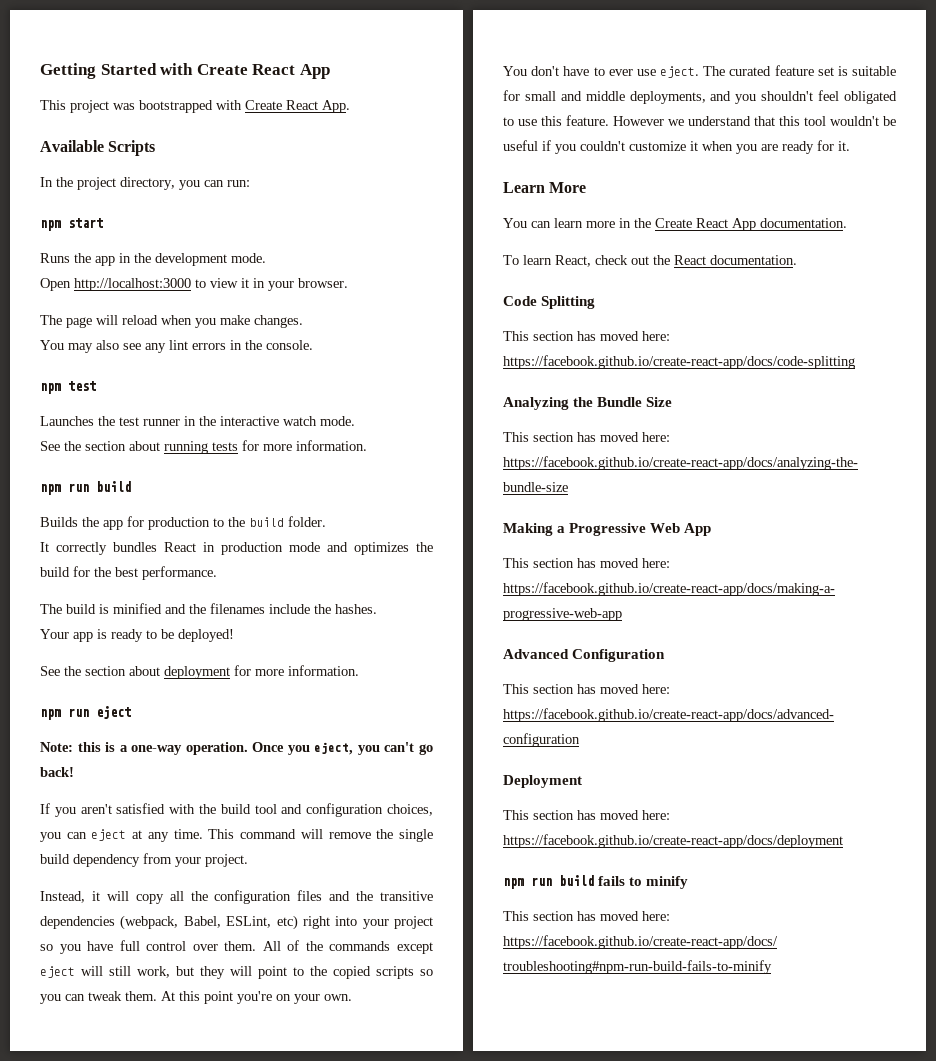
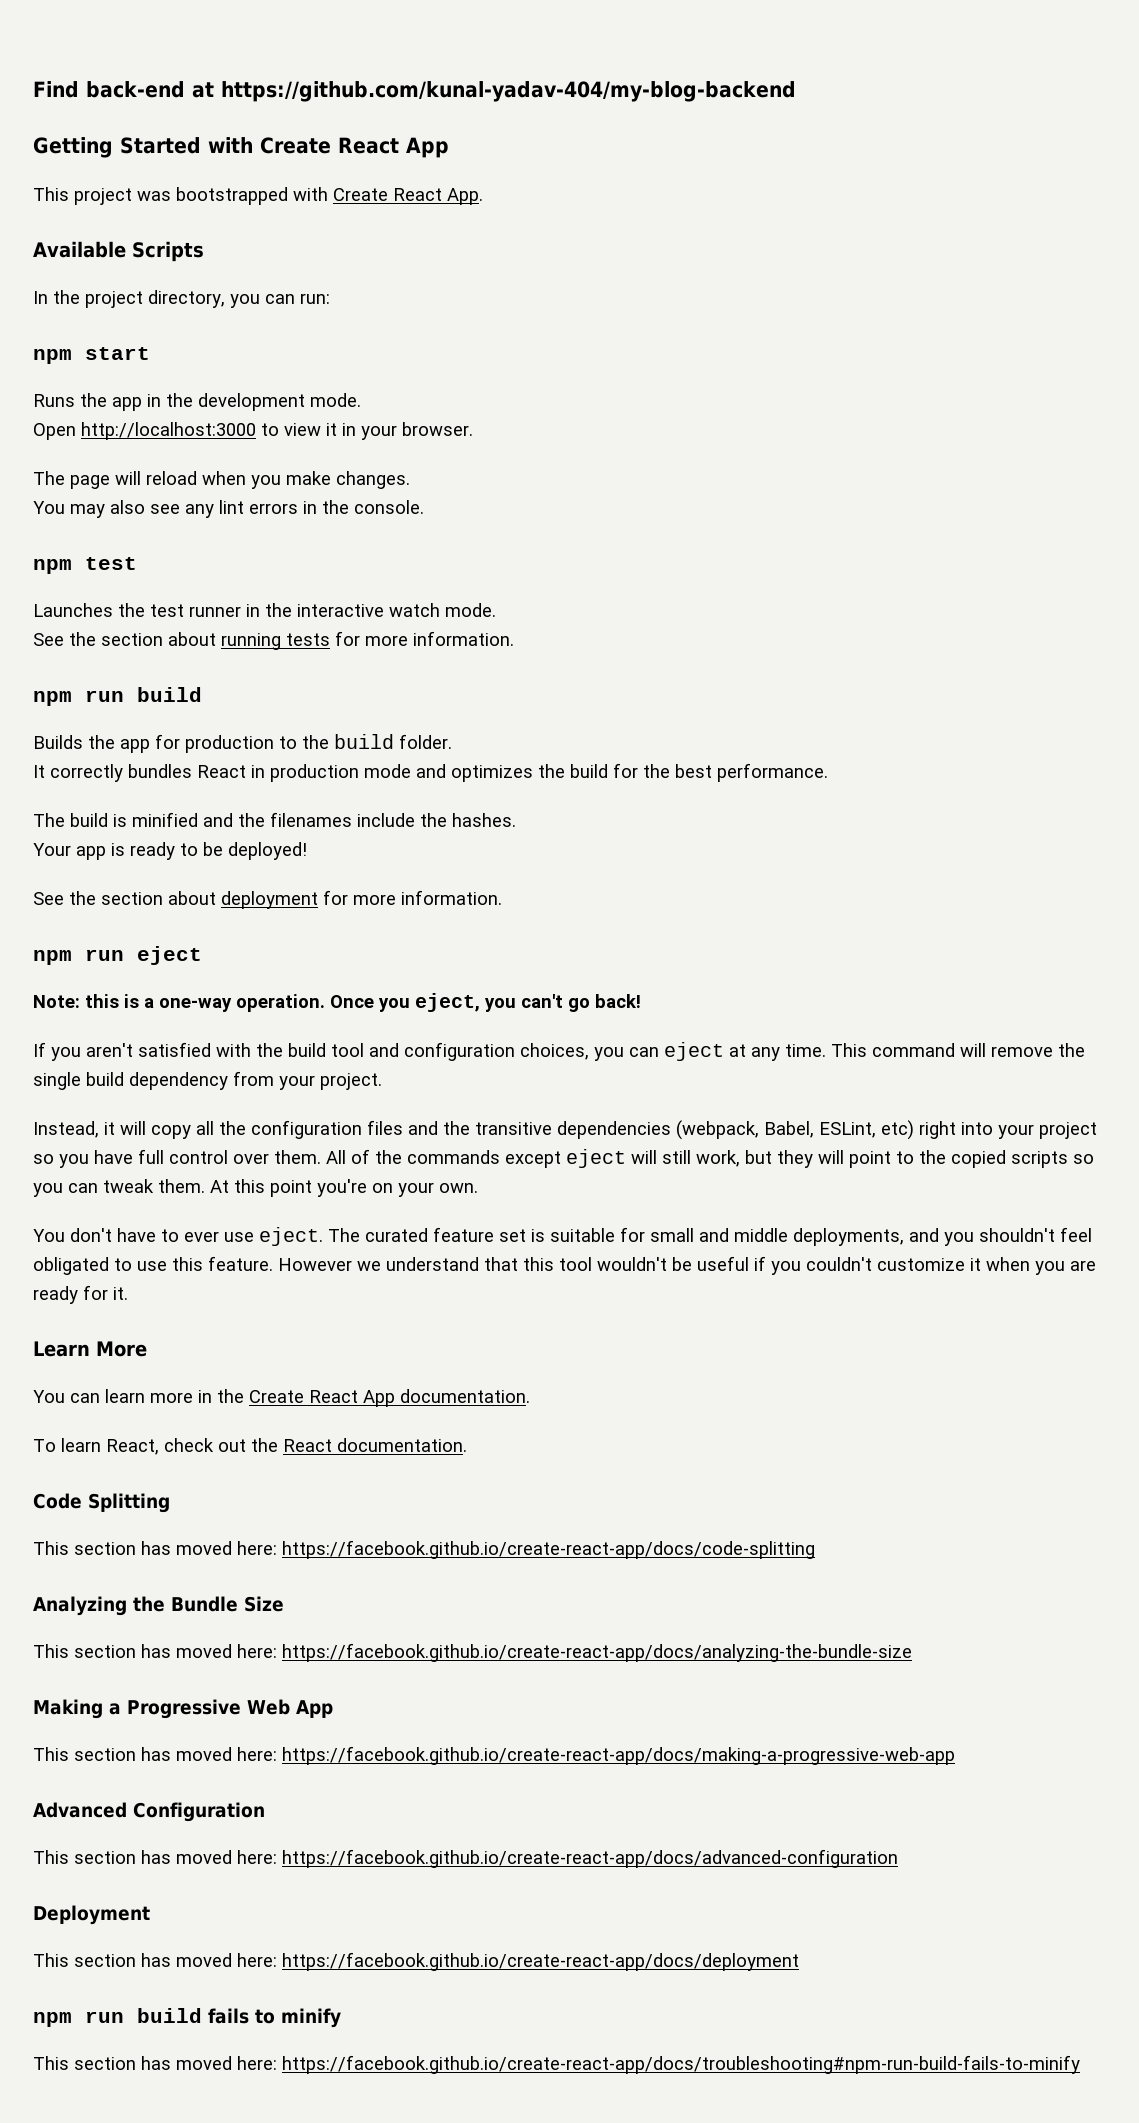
(40, 71) none -> [33,81,796,102] Find back-end at https://github.com/kunal-yadav-404/my-blog-backend //

